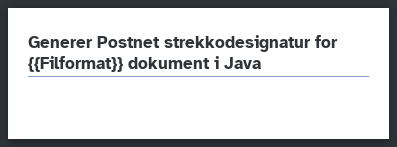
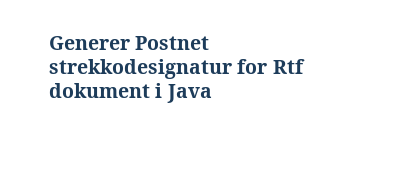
[28,56,123,72] {{Filformat}} -> [272,59,305,74] Rtf

